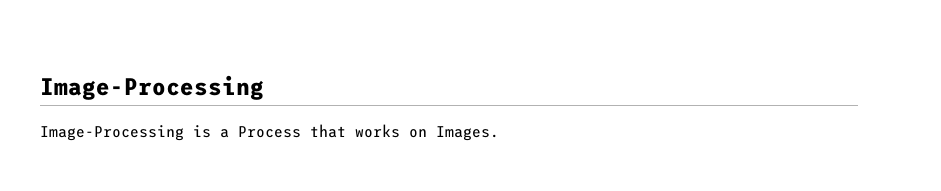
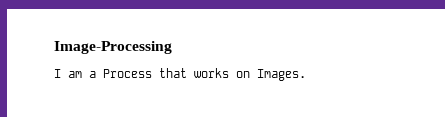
[40,125,211,141] Image-Processing is -> [54,69,82,78] I am

